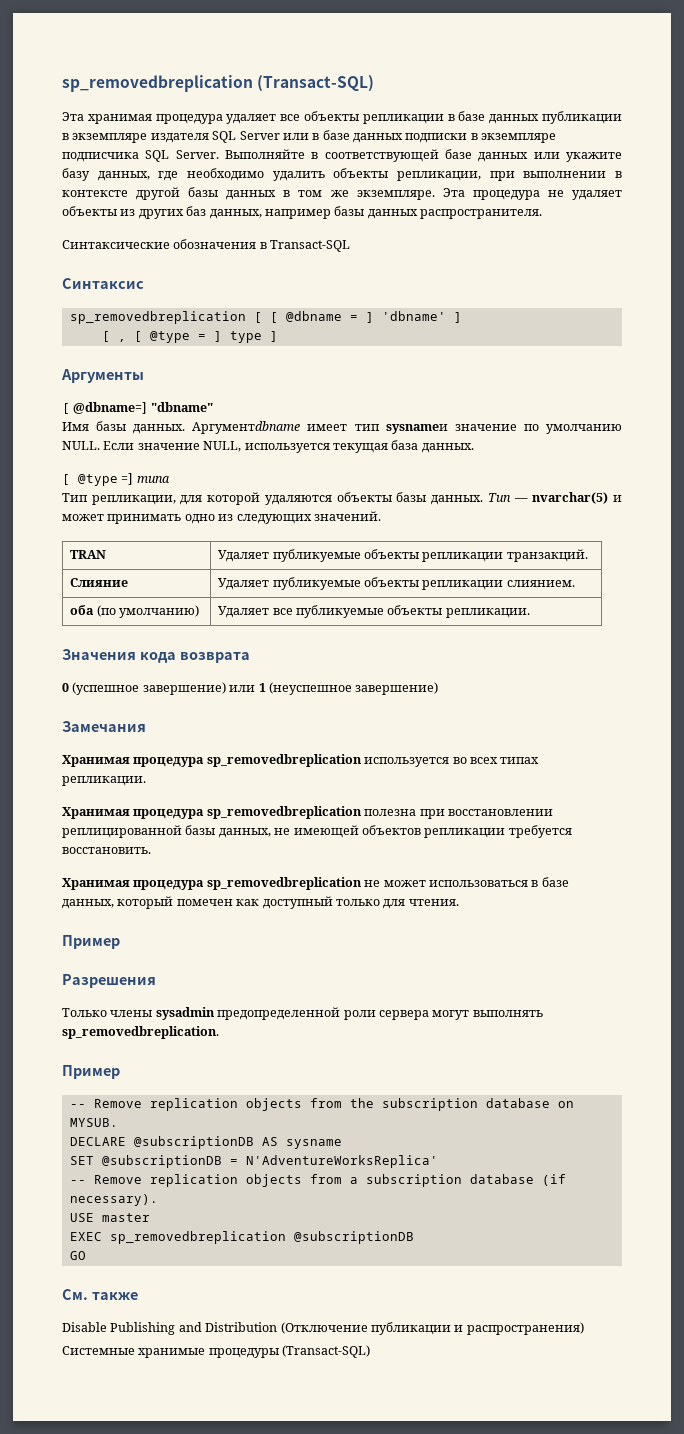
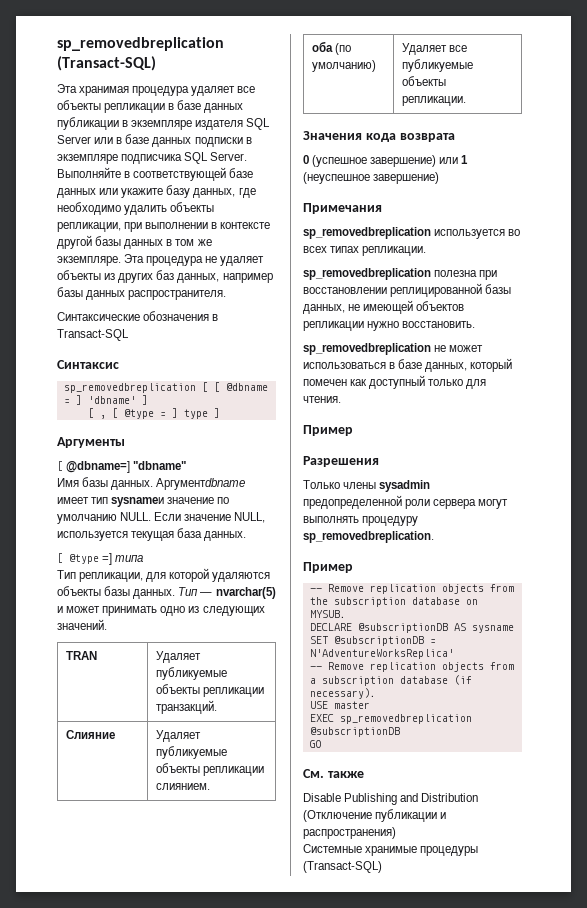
[62,721,146,732] [62,755,205,767] Замечания // Хранимая процедура -> [303,203,382,214] Примечания //
[62,807,205,819] Хранимая процедура -> (427, 251) none
[508,825,572,838] требуется -> [367,321,400,331] нужно
[62,878,205,890] Хранимая процедура -> (476, 324) none
(543, 1013) none -> [362,516,419,526] процедуру

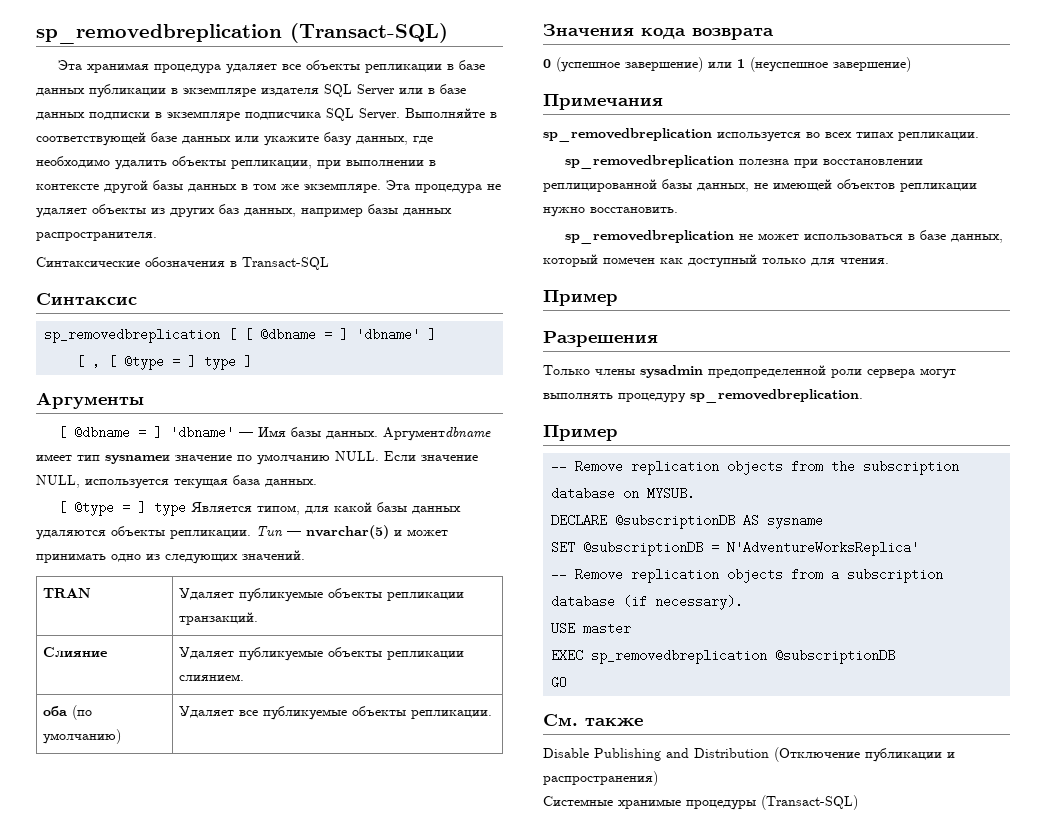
[66,461,187,473] @dbname=] "dbname" // -> [74,426,254,439] @dbname = ] 'dbname' —
[102,553,144,565] [57,568,271,582] [57,586,176,599] =] типа // Тип репликации, для которой удаляются объекты базы данных. -> [122,501,462,516] [36,526,251,540] = ] type Является типом, для какой базы данных удаляются объекты репликации.

